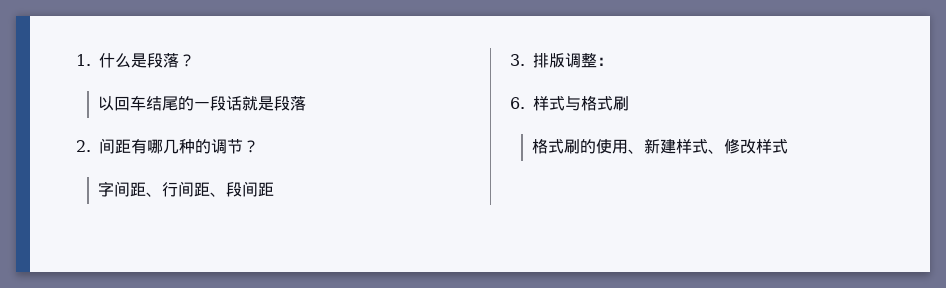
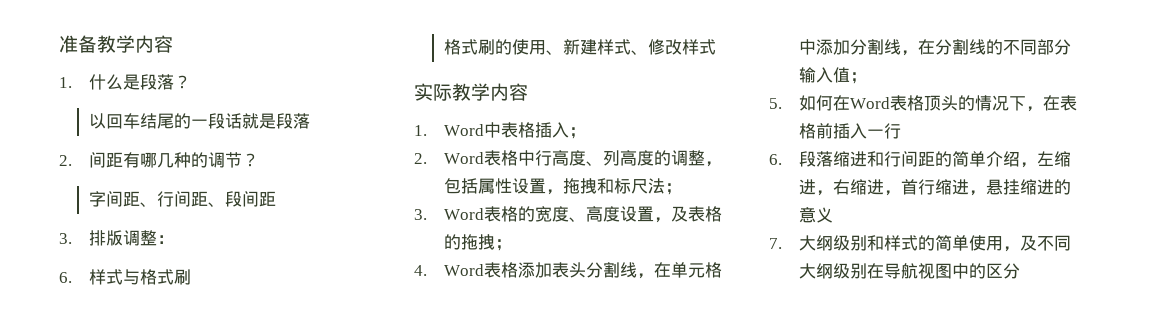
(76, 60) none -> [59,35,173,53] 准备教学内容 //
(788, 146) none -> [414,83,528,101] [414,122,586,139] [414,150,722,167] [443,178,682,195] [414,206,722,223] [443,234,512,251] [414,262,722,279] [798,39,1071,56] [798,67,867,84] [769,95,1077,112] [798,123,901,139] [769,151,1071,168] [798,179,1071,196] [798,207,833,223] [769,235,1071,252] [798,263,1020,279] // 实际教学内容 // 1. Word中表格插入； // 2. Word表格中行高度、列高度的调整，包括属性设置，拖拽和标尺法； // 3. Word表格的宽度、高度设置，及表格的拖拽； // 4. Word表格添加表头分割线，在单元格中添加分割线，在分割线的不同部分输入值； // 5.如何在Word表格顶头的情况下，在表格前插入一行 // 6.段落缩进和行间距的简单介绍，左缩进，右缩进，首行缩进，悬挂缩进的意义 // 7.大纲级别和样式的简单使用，及不同大纲级别在导航视图中的区分

